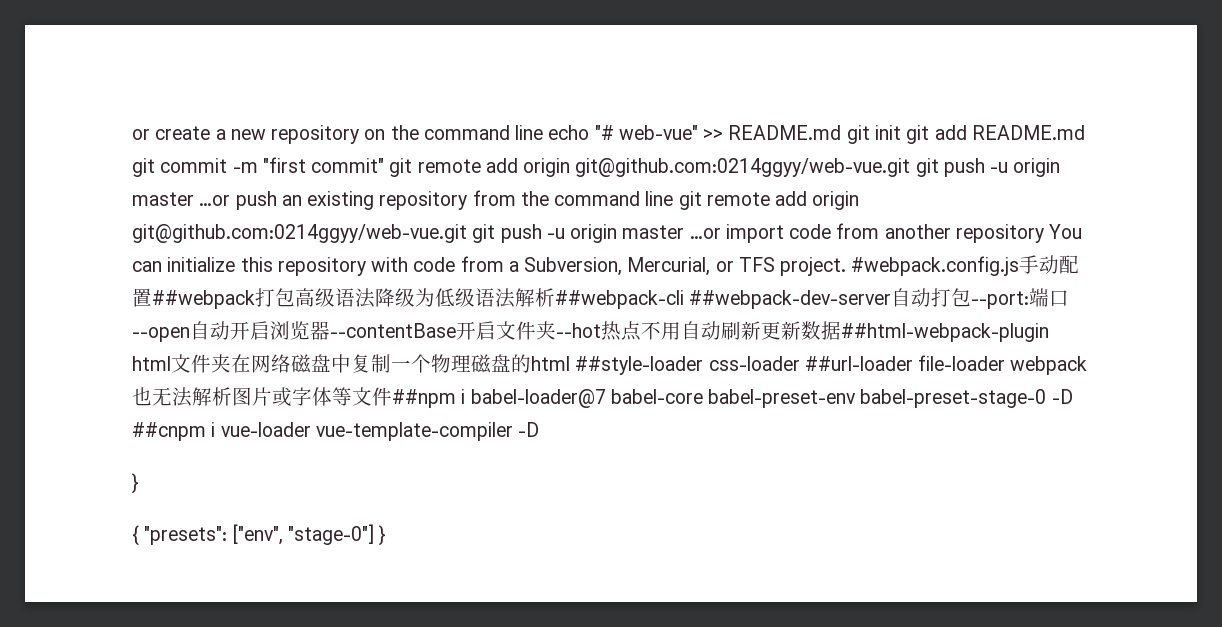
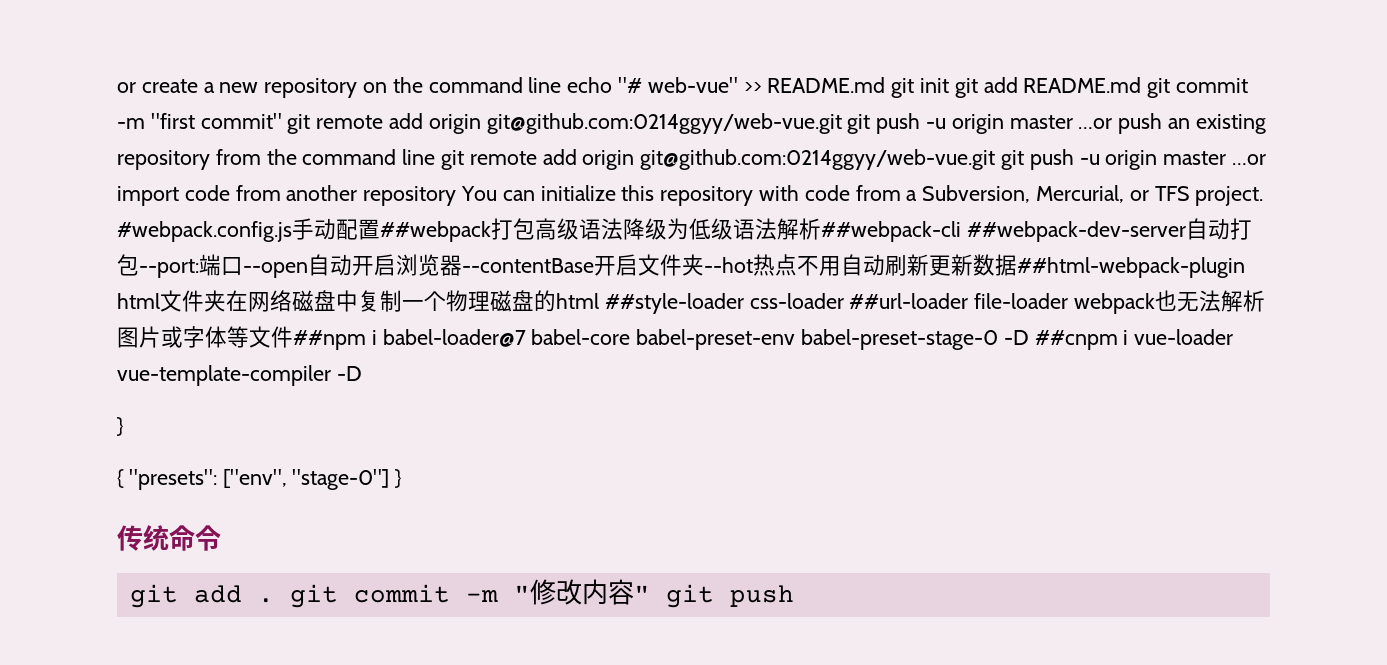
(387, 535) none -> [117,525,221,551] [129,579,794,608] // 传统命令 // git add . git commit -m "修改内容" git push

